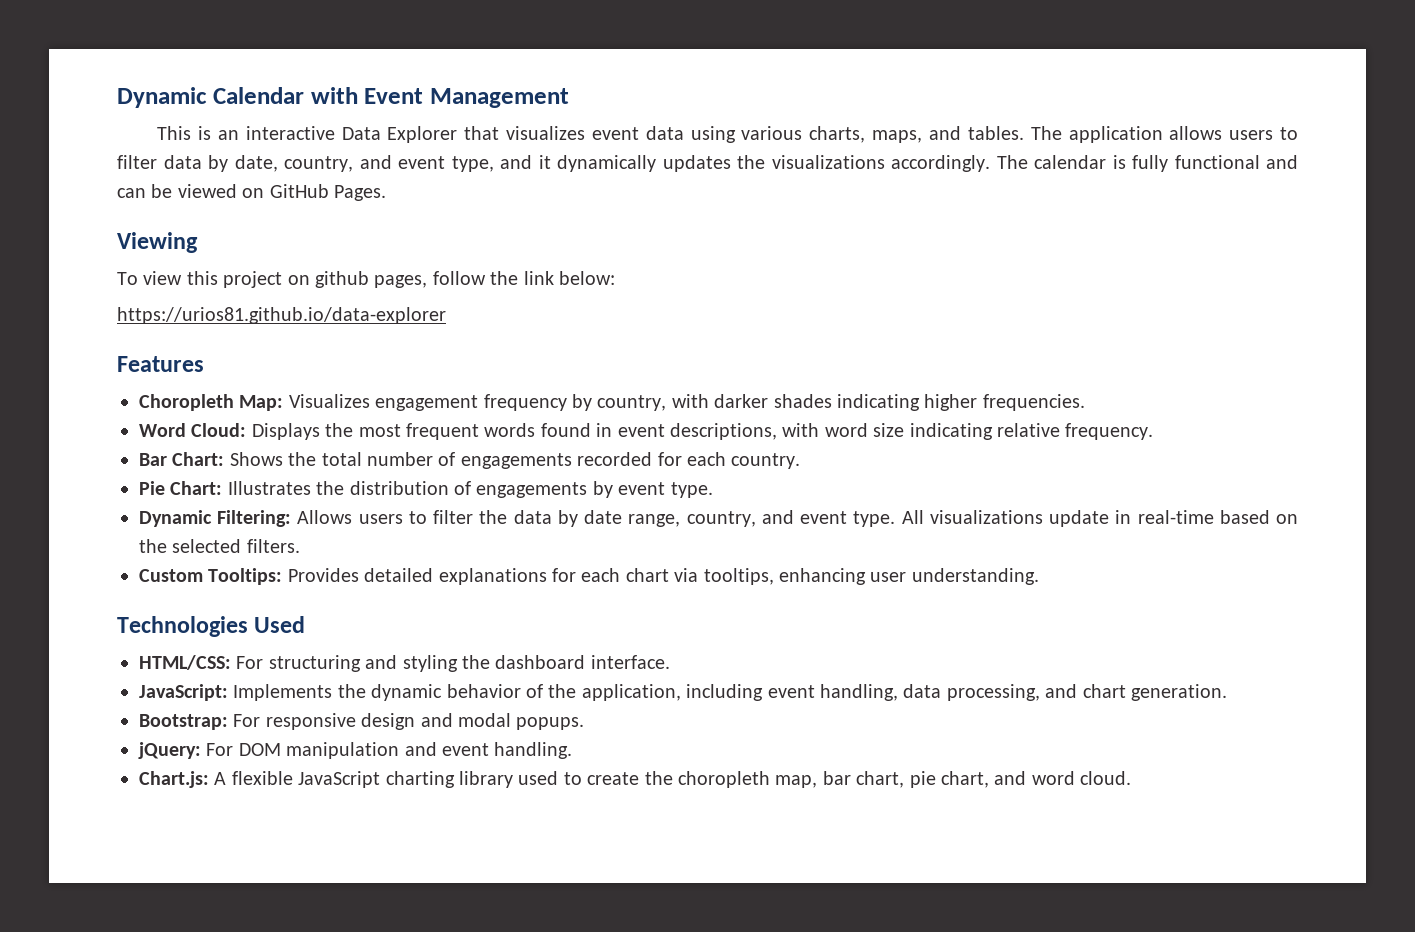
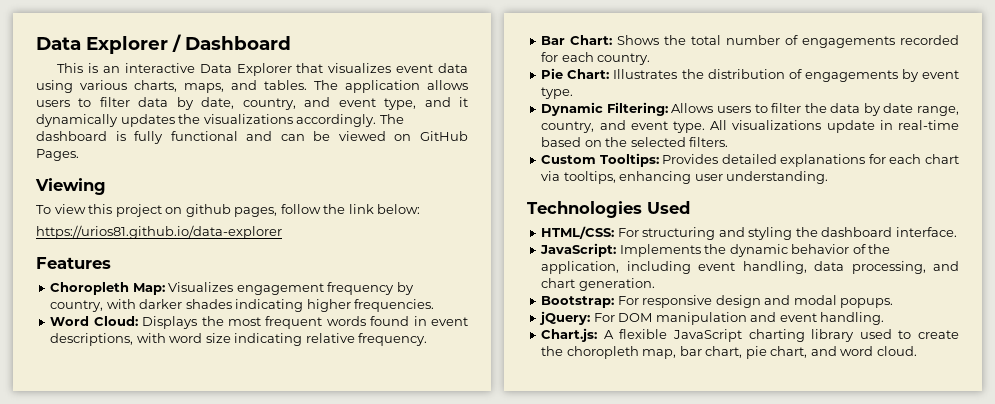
[117,87,569,108] Dynamic Calendar with Event Management -> [36,34,291,54] Data Explorer / Dashboard
[1034,155,1106,169] calendar -> [36,131,107,141] dashboard

